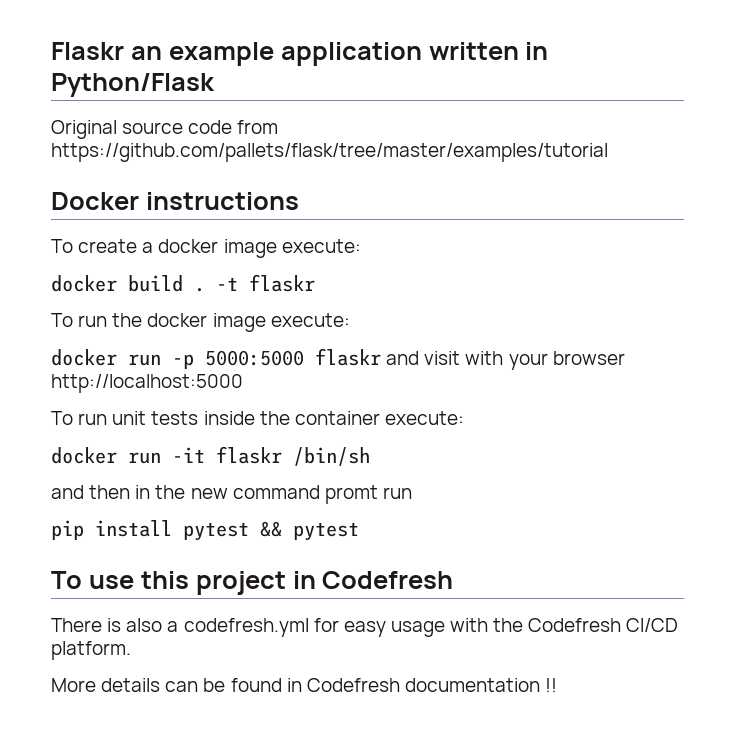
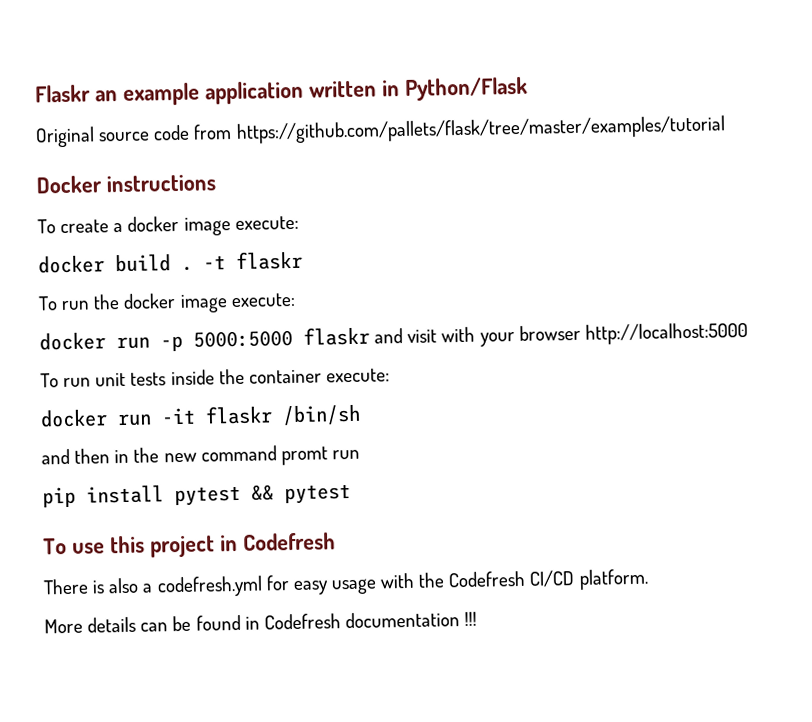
[545,678,558,692] !! -> [464,611,478,627] !!!

